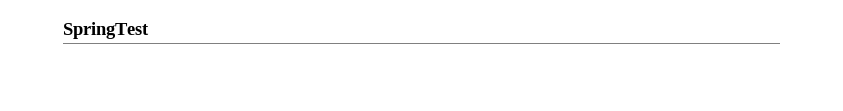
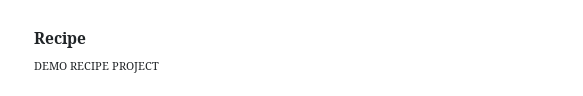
[63,22,149,39] SpringTest -> [34,32,86,48] [34,62,159,73] Recipe // DEMO RECIPE PROJECT

